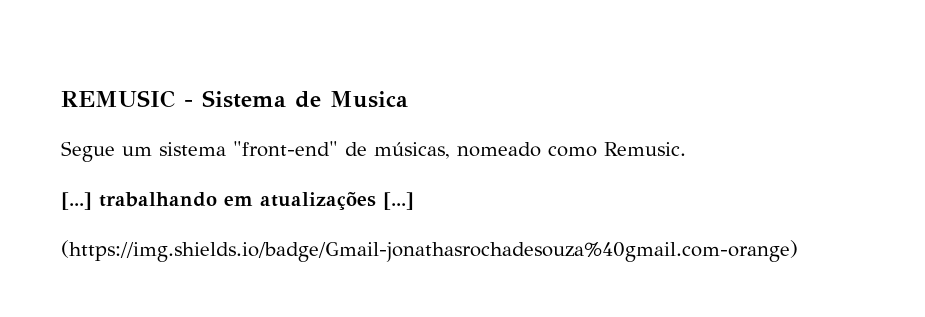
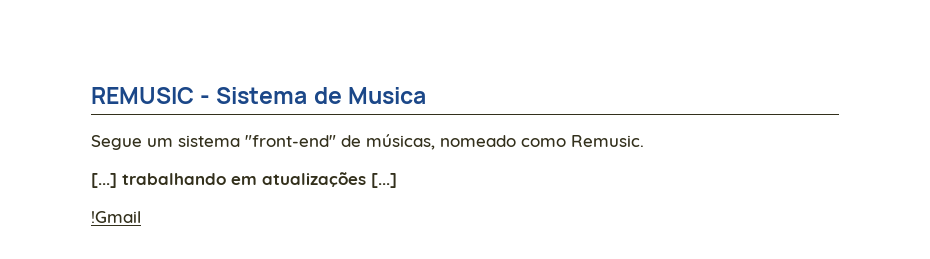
[61,240,798,262] (https://img.shields.io/badge/Gmail-jonathasrochadesouza%40gmail.com-orange) -> [91,211,141,223] !Gmail

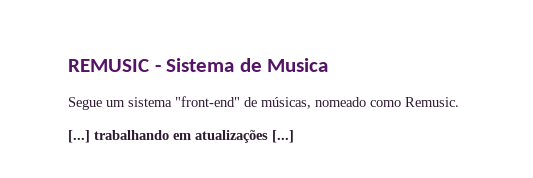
[91,211,141,223] // !Gmail -> (294, 136) none

